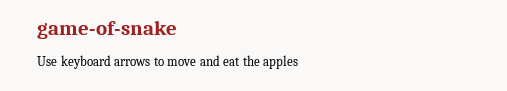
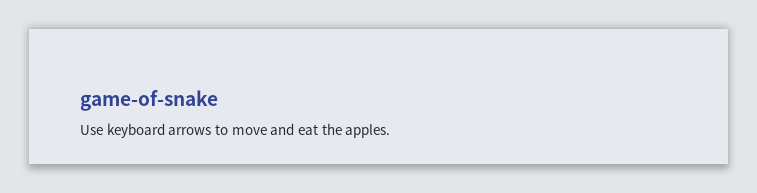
[263,55,299,69] apples -> [345,124,391,138] apples.

